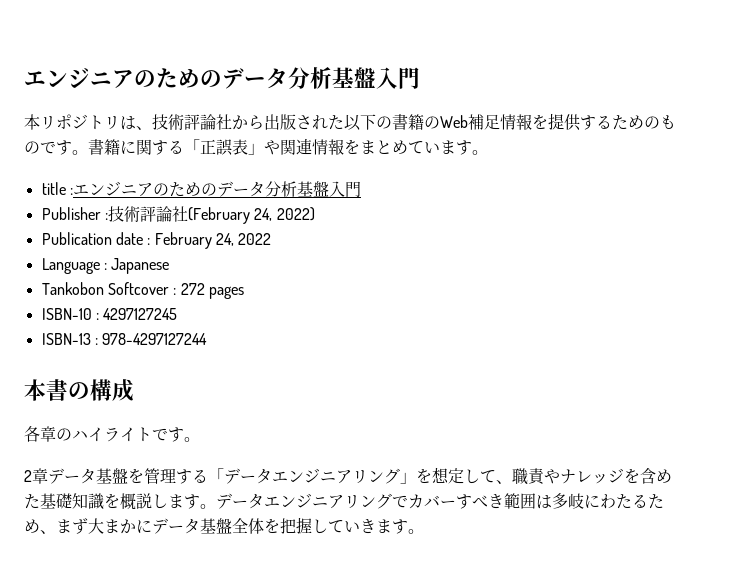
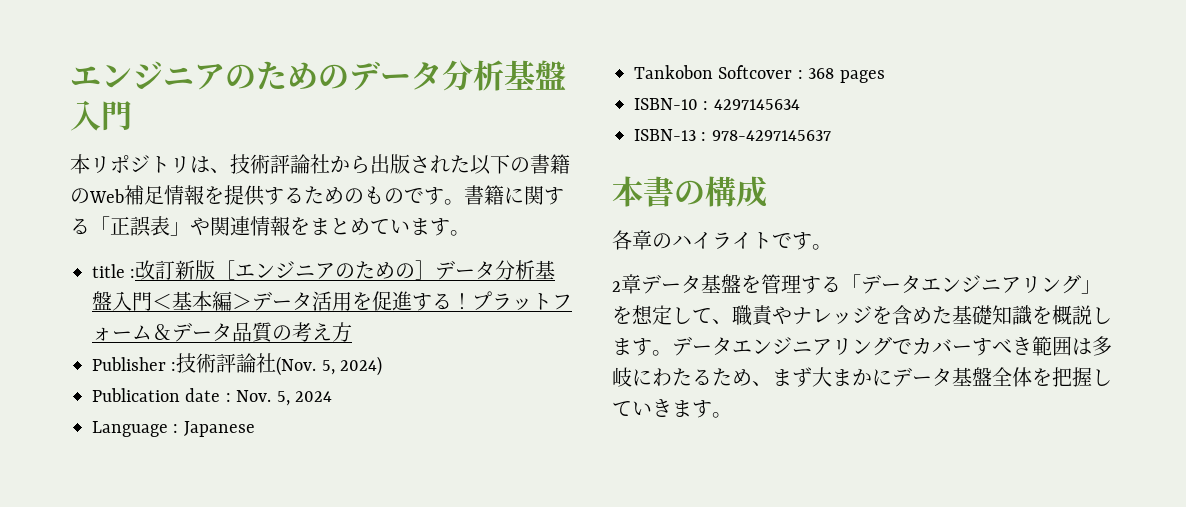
[72,181,361,197] エンジニアのためのデータ分析基盤入門 -> [135,260,556,280] [92,291,572,311] [92,322,352,343] 改訂新版［エンジニアのための］データ分析基盤入門＜基本編＞データ活用を促進する！プラットフォーム＆データ品質の考え方
[187,207,315,224] (February 24, 2022) -> [276,356,383,376] (Nov. 5, 2024)
[154,232,272,249] February 24, 2022 -> [236,390,332,406] Nov. 5, 2024
[180,283,205,295] 272 -> [808,68,835,79] 368
[103,308,178,320] 4297127245 -> [713,99,800,110] 4297145634
[102,333,208,345] 978-4297127244 -> [711,130,831,141] 978-4297145637

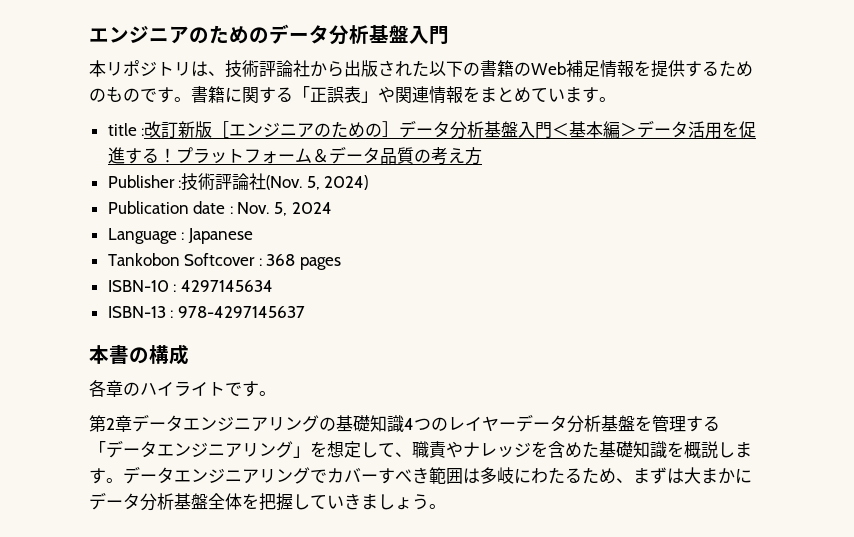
(832, 247) none -> [89,415,106,432] 第
(701, 284) none -> [183,414,601,433] エンジニアリングの基礎知識4つのレイヤーデータ分析
(812, 377) none -> [667,468,684,484] は
(952, 377) none -> [140,493,174,511] 分析
[692,400,712,418] す -> [378,494,429,510] しょう

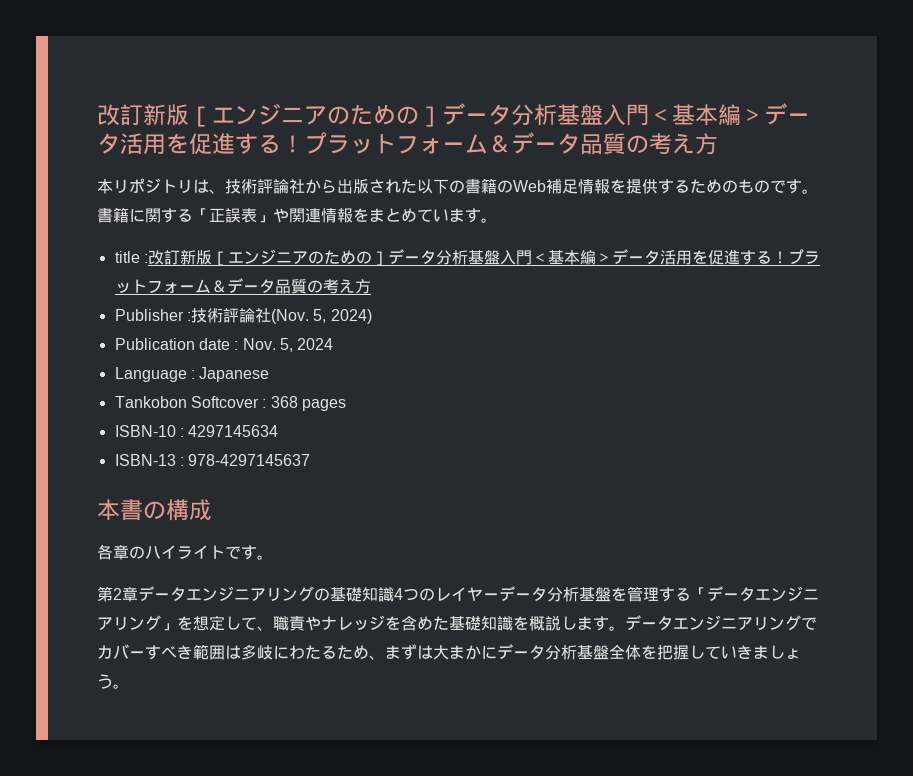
[89,24,449,45] エンジニアのためのデータ分析基盤入門 -> [97,103,810,127] [97,132,718,155] 改訂新版［エンジニアのための］データ分析基盤入門＜基本編＞データ活用を促進する！プラットフォーム＆データ品質の考え方

